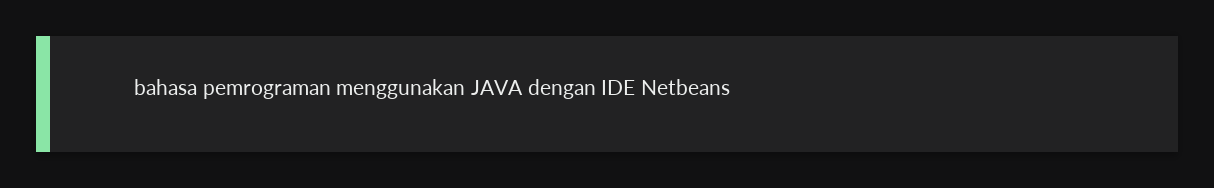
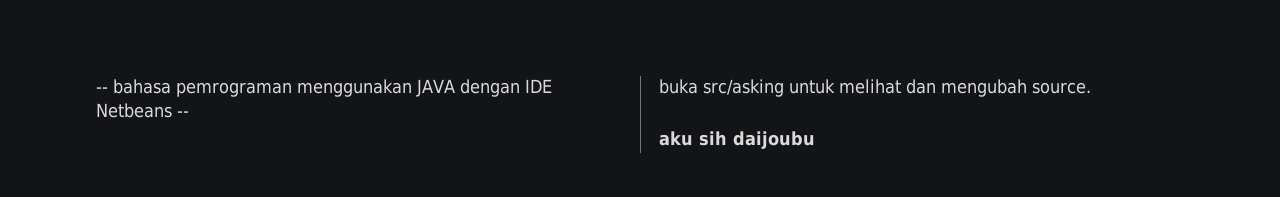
(134, 87) none -> [96,87,108,93] --
(731, 87) none -> [177,111,189,117] [659,79,1091,97] [659,131,815,149] -- // buka src/asking untuk melihat dan mengubah source. // aku sih daijoubu

